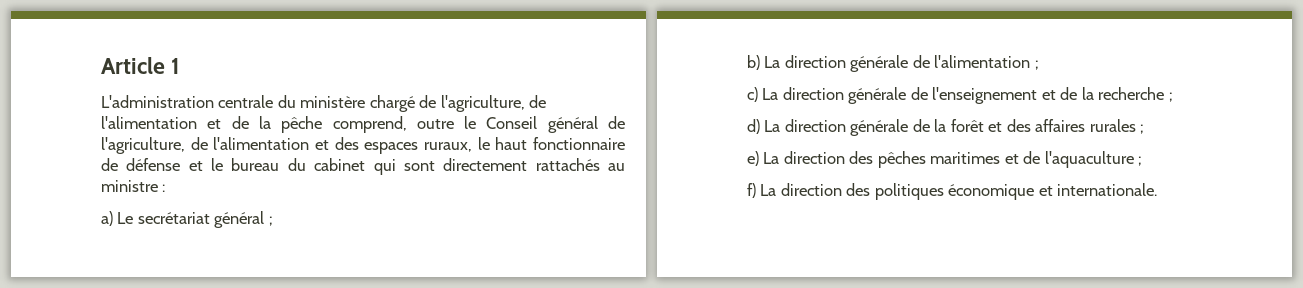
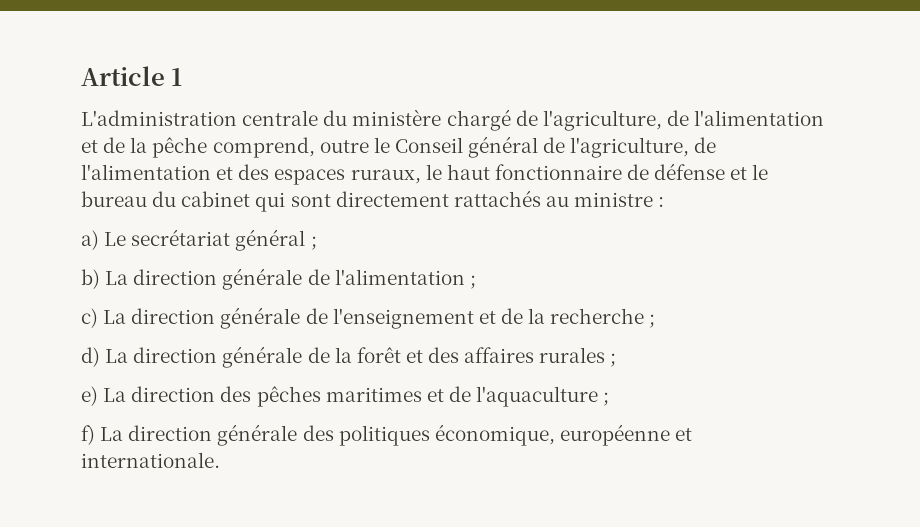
(842, 189) none -> [217,424,298,446] générale
[948,184,1035,200] économique -> [434,424,670,446] économique, européenne

